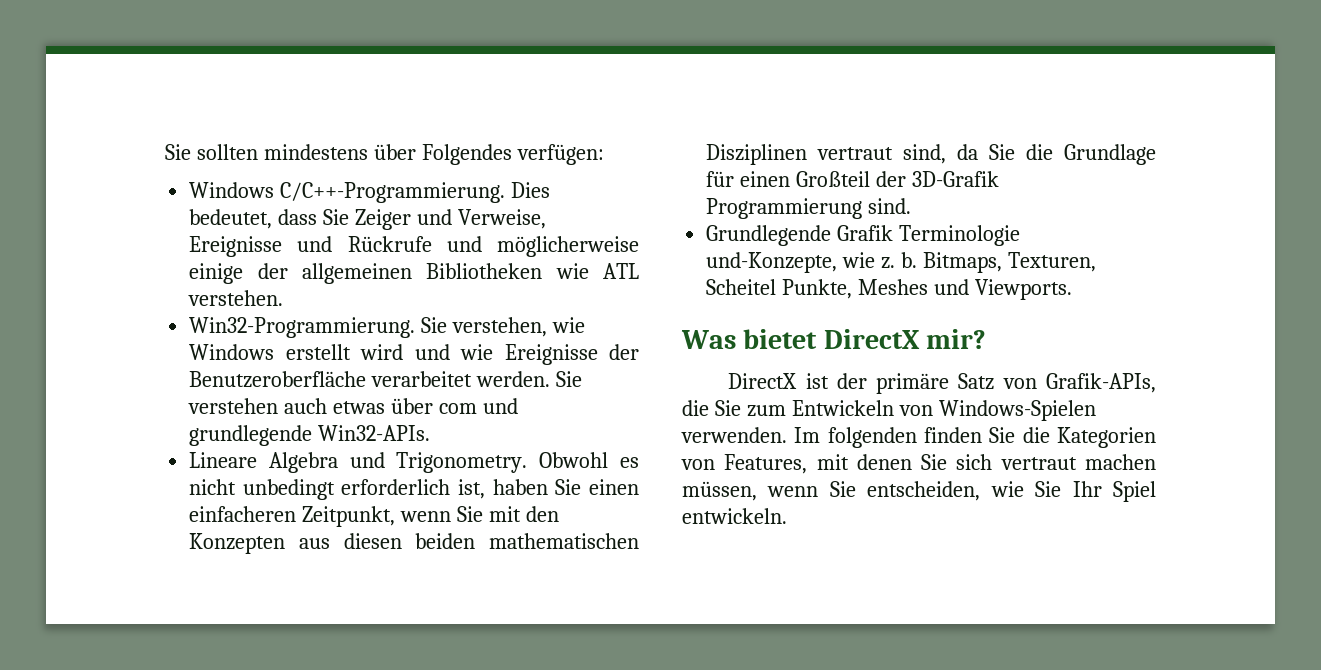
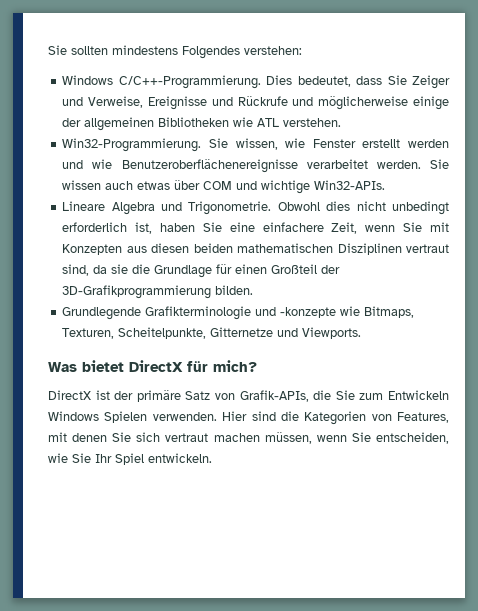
[373,144,604,165] über Folgendes verfügen: -> [182,46,302,59] Folgendes verstehen:
[452,317,586,337] [189,344,640,365] [189,371,367,388] verstehen, wie Windows erstellt wird und wie Ereignisse der Benutzeroberfläche -> [235,138,450,150] [62,159,298,173] wissen, wie Fenster erstellt werden und wie Benutzeroberflächenereignisse
[188,398,279,414] verstehen -> [62,180,102,190] wissen
[438,398,518,414] [189,425,313,446] com und grundlegende -> [203,180,311,194] COM und wichtige
[396,452,639,473] Trigonometry. Obwohl es -> [188,201,351,215] Trigonometrie. Obwohl dies
[589,479,639,495] [189,506,396,527] einen einfacheren Zeitpunkt, -> [229,222,358,234] eine einfachere Zeit,
[525,506,559,522] den -> (449, 227) none
[989,144,1016,160] Sie -> [111,264,129,274] sie
[911,171,999,187] [706,198,912,219] [706,225,1021,246] [706,252,1096,273] [706,279,929,299] 3D-Grafik Programmierung sind. // Grundlegende Grafik Terminologie und-Konzepte, wie z. b. Bitmaps, Texturen, Scheitel Punkte, Meshes -> [62,285,254,299] [62,306,415,320] [62,327,274,339] 3D-Grafikprogrammierung bilden. // Grundlegende Grafikterminologie und -konzepte wie Bitmaps, Texturen, Scheitelpunkte, Gitternetze
[926,329,987,349] mir? -> [187,360,257,372] für mich?
[898,400,1096,421] [681,427,1016,448] von Windows-Spielen verwenden. Im folgenden finden Sie -> [48,411,276,423] Windows Spielen verwenden. Hier sind

